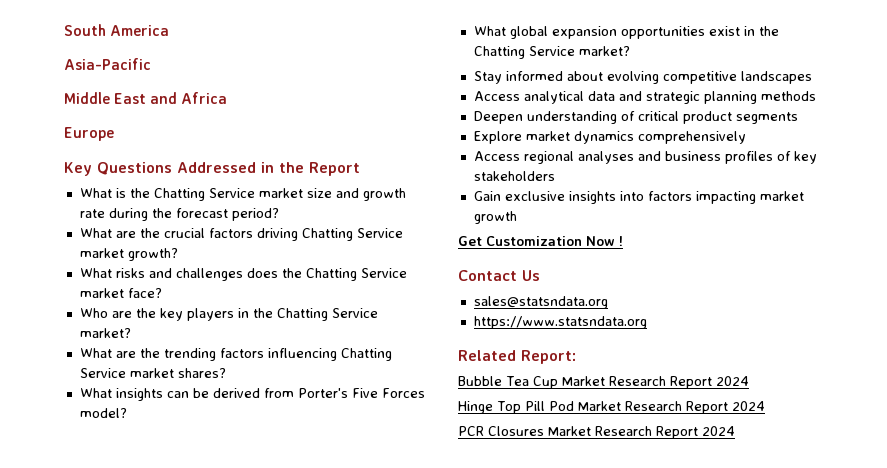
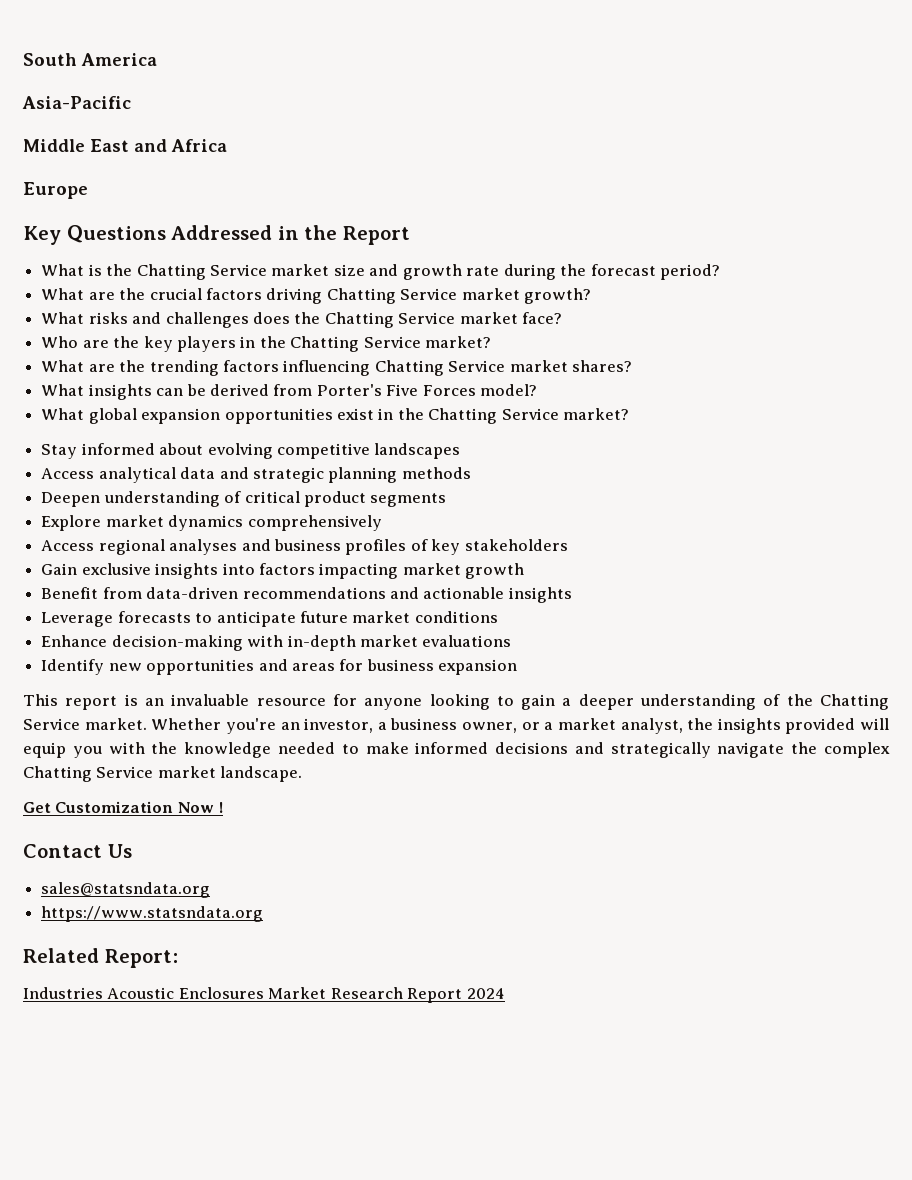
(517, 217) none -> [41,587,572,603] [41,611,498,627] [41,635,512,651] [41,659,518,675] [23,694,889,710] [23,718,889,734] [23,742,891,758] [23,766,303,782] // Benefit from data-driven recommendations and actionable insights // Leverage forecasts to anticipate future market conditions // Enhance decision-making with in-depth market evaluations // Identify new opportunities and areas for business expansion // This report is an invaluable resource for anyone looking to gain a deeper understanding of the Chatting Service market. Whether you're an investor, a business owner, or a market analyst, the insights provided will equip you with the knowledge needed to make informed decisions and strategically navigate the complex Chatting Service market landscape.
[458,376,749,389] [458,401,765,414] [458,426,735,439] Bubble Tea Cup Market Research Report 2024 // Hinge Top Pill Pod Market Research Report 2024 // PCR Closures Market Research Report 2024 -> [23,987,505,1003] Industries Acoustic Enclosures Market Research Report 2024

